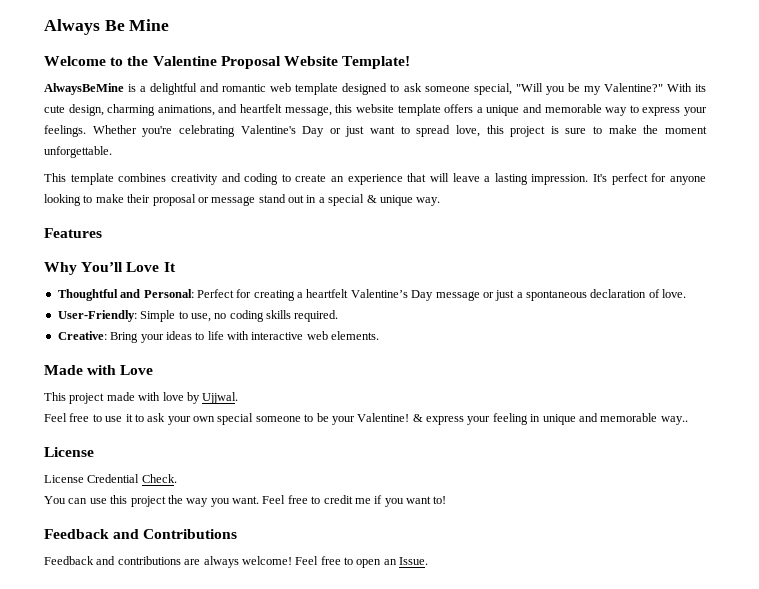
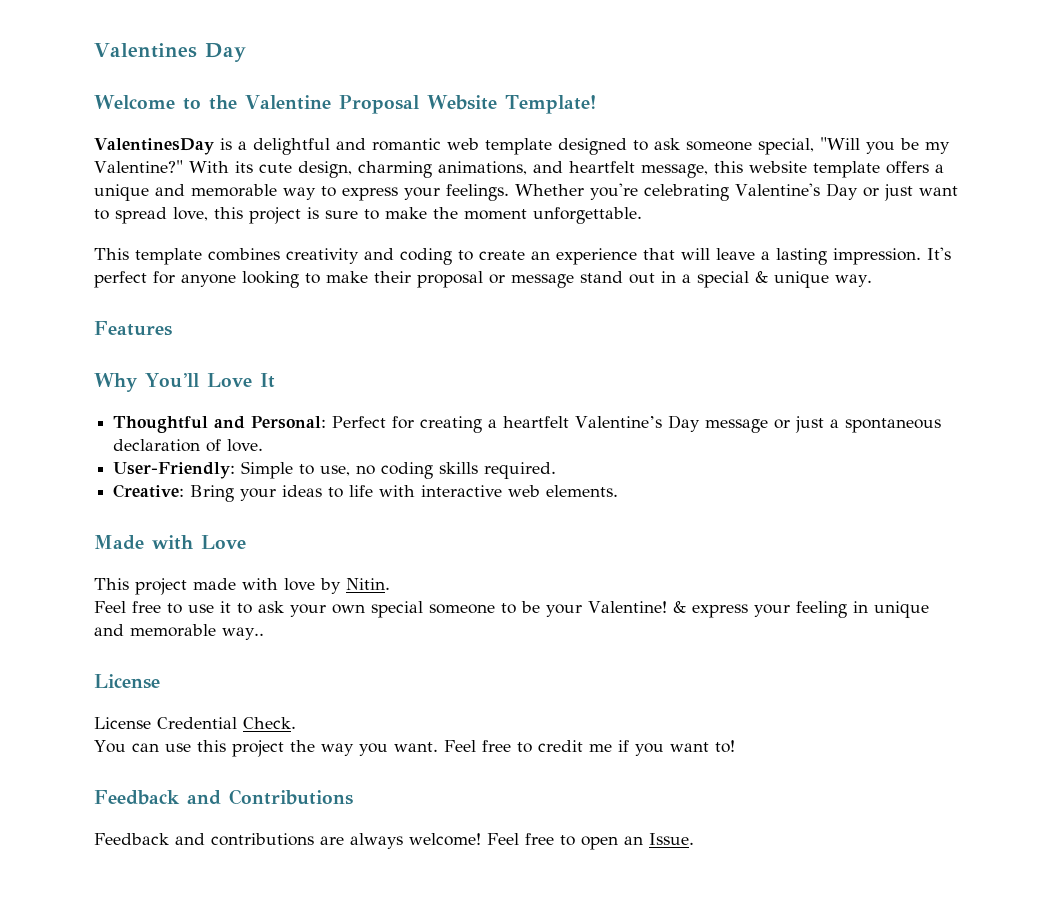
[44,19,170,35] Always Be Mine -> [94,43,246,62] Valentines Day
[44,83,124,95] AlwaysBeMine -> [94,138,214,155] ValentinesDay
[202,392,239,404] Ujjwal. -> [346,578,390,590] Nitin.

